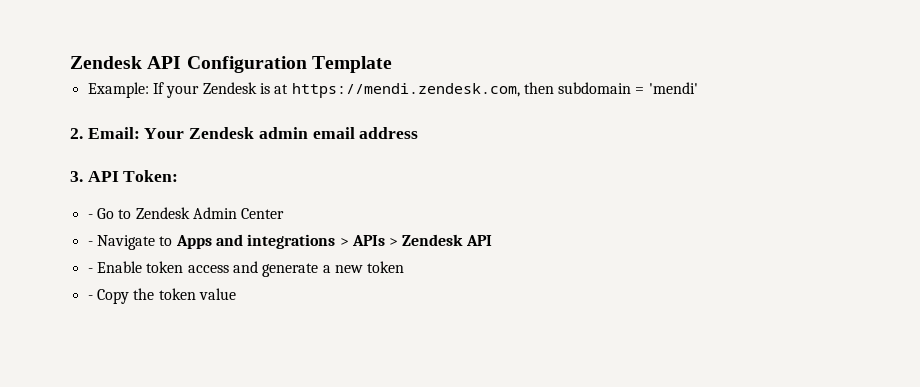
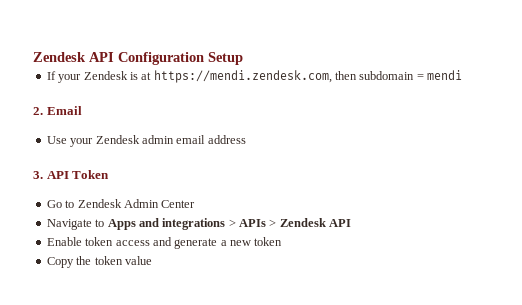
[311,56,392,73] [87,82,149,98] Template // Example: -> [208,52,243,65] Setup //
[648,82,698,94] 'mendi' -> [427,70,463,80] mendi
[87,127,185,139] Email: Your -> [46,106,82,115] [46,136,94,147] Email // Use your
[123,170,179,182] [87,214,93,219] Token: // - -> [72,170,110,179] Token //
[87,241,93,246] - -> (196, 204) none
[87,268,93,273] - -> (352, 223) none
[87,295,93,300] - -> (283, 241) none

